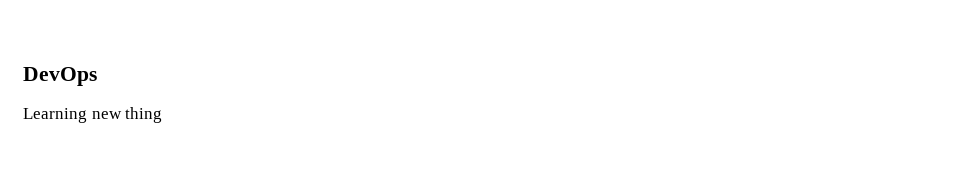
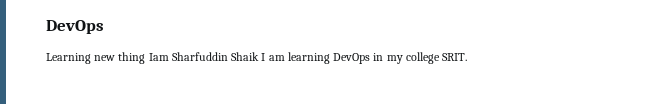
(163, 115) none -> [148,52,468,64] Iam Sharfuddin Shaik I am learning DevOps in my college SRIT.

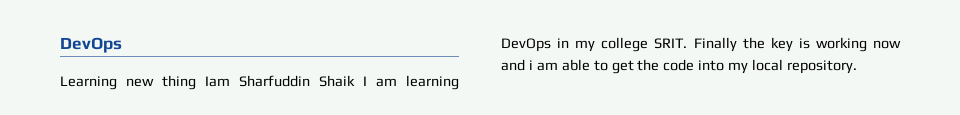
(468, 57) none -> [693,37,902,52] [501,59,858,74] Finally the key is working now and i am able to get the code into my local repository.

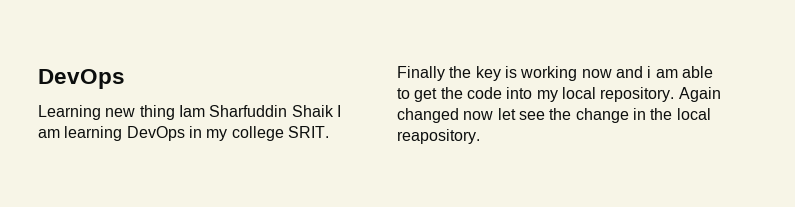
(858, 67) none -> [678,87,721,102] [397,108,711,123] [397,129,480,144] Again changed now let see the change in the local reapository.

